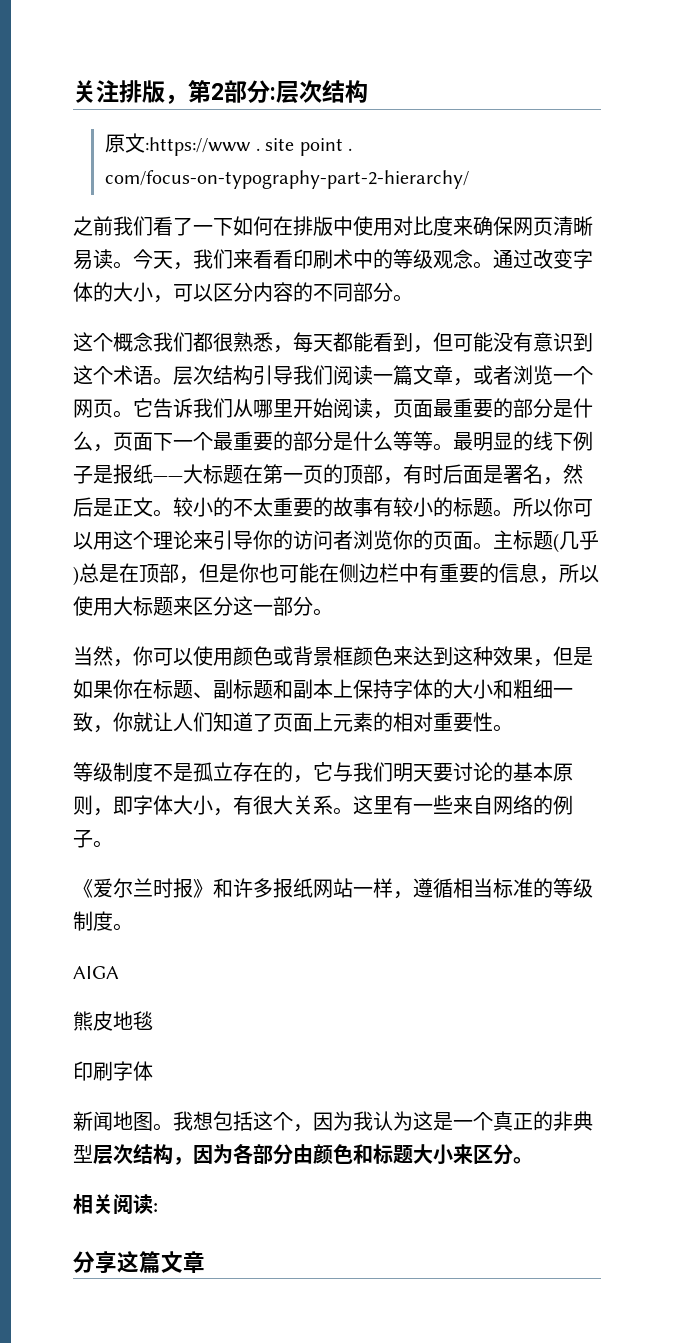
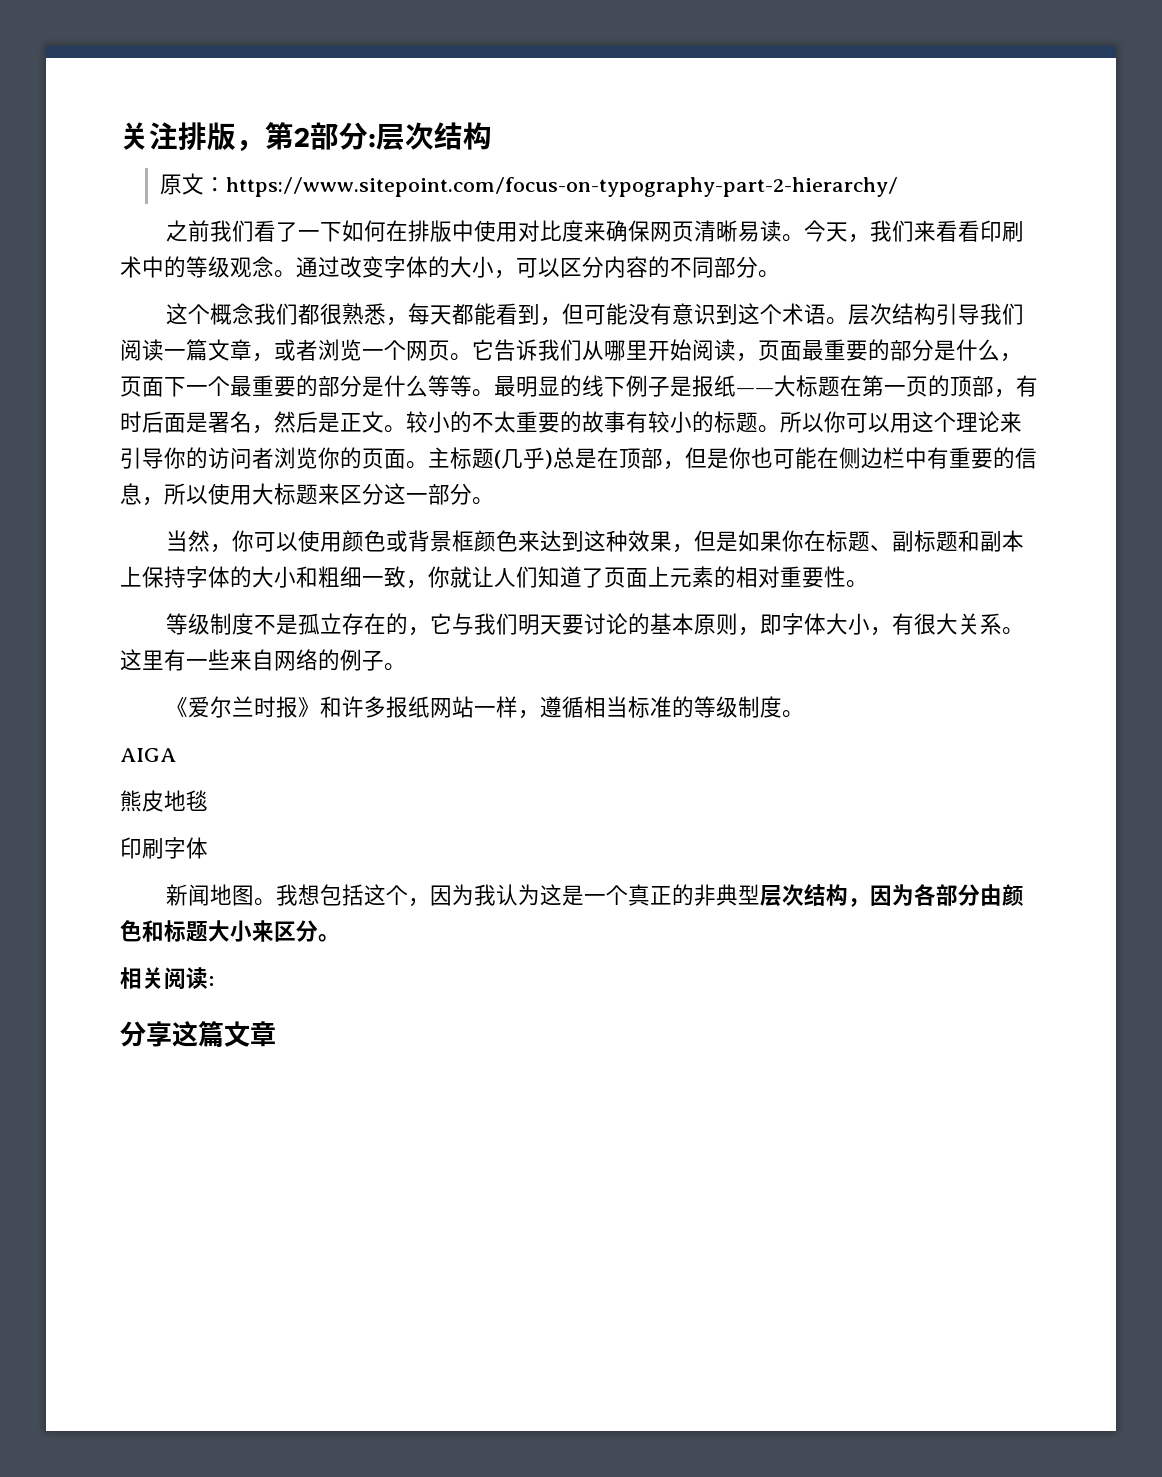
[145,137,353,156] [105,170,470,189] :https://www . site point . com/focus-on-typography-part-2-hierarchy/ -> [204,177,899,197] ：https://www.sitepoint.com/focus-on-typography-part-2-hierarchy/

